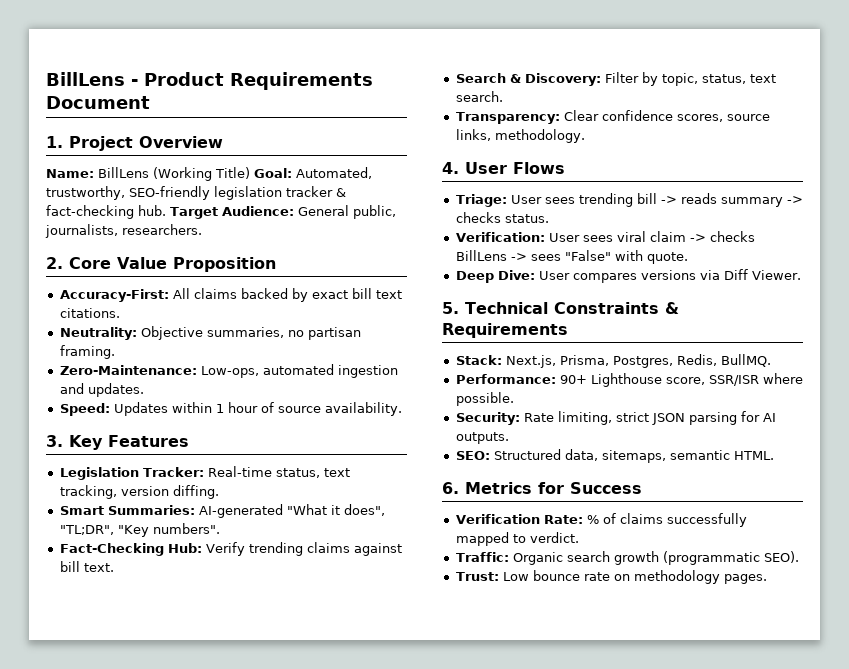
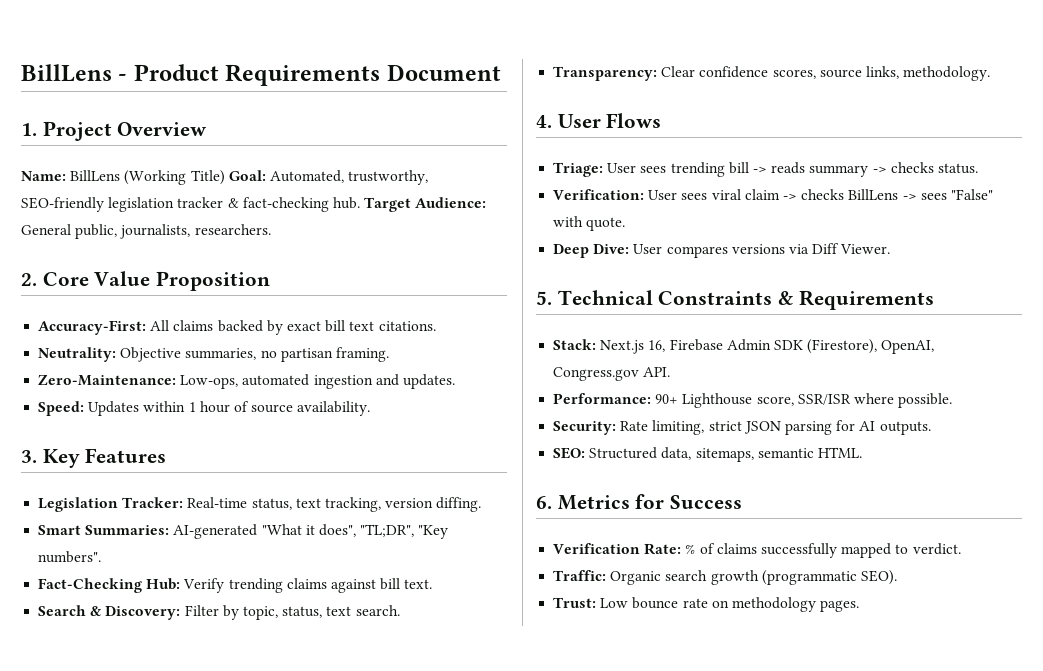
[505,354,771,368] Next.js, Prisma, Postgres, Redis, BullMQ. -> [600,339,935,354] [553,367,671,381] Next.js 16, Firebase Admin SDK (Firestore), OpenAI, Congress.gov API.

